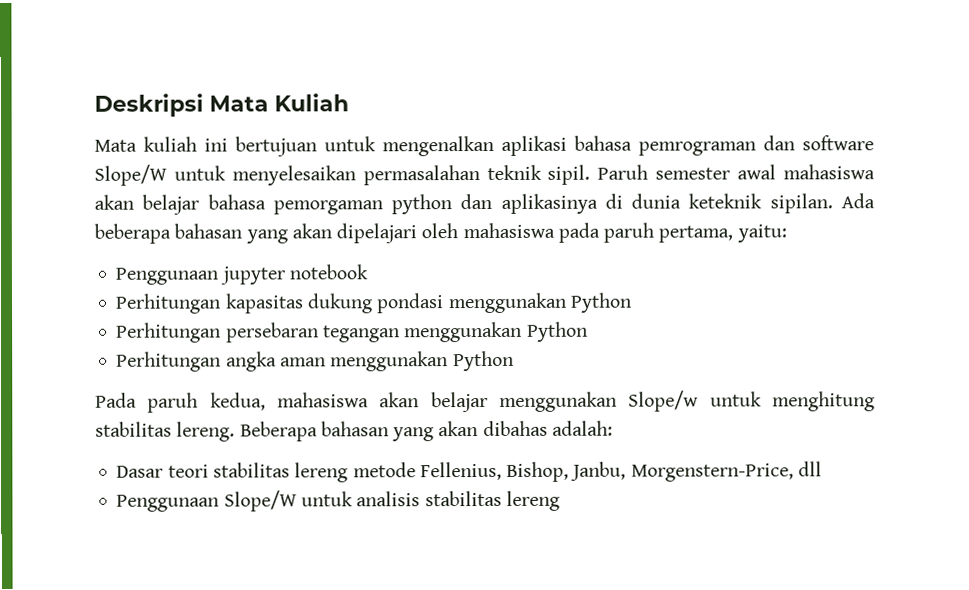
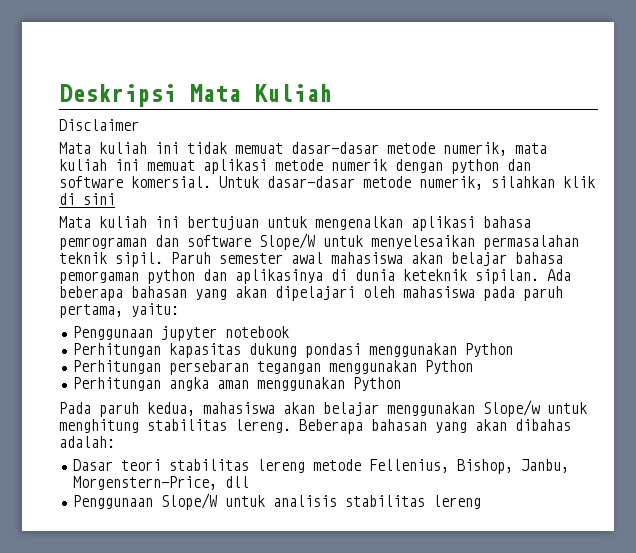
(349, 102) none -> [59,119,139,131] [59,142,547,156] [59,159,531,174] [59,176,595,190] [59,193,115,205] // Disclaimer // Mata kuliah ini tidak memuat dasar-dasar metode numerik, mata kuliah ini memuat aplikasi metode numerik dengan python dan software komersial. Untuk dasar-dasar metode numerik, silahkan klik di sini

